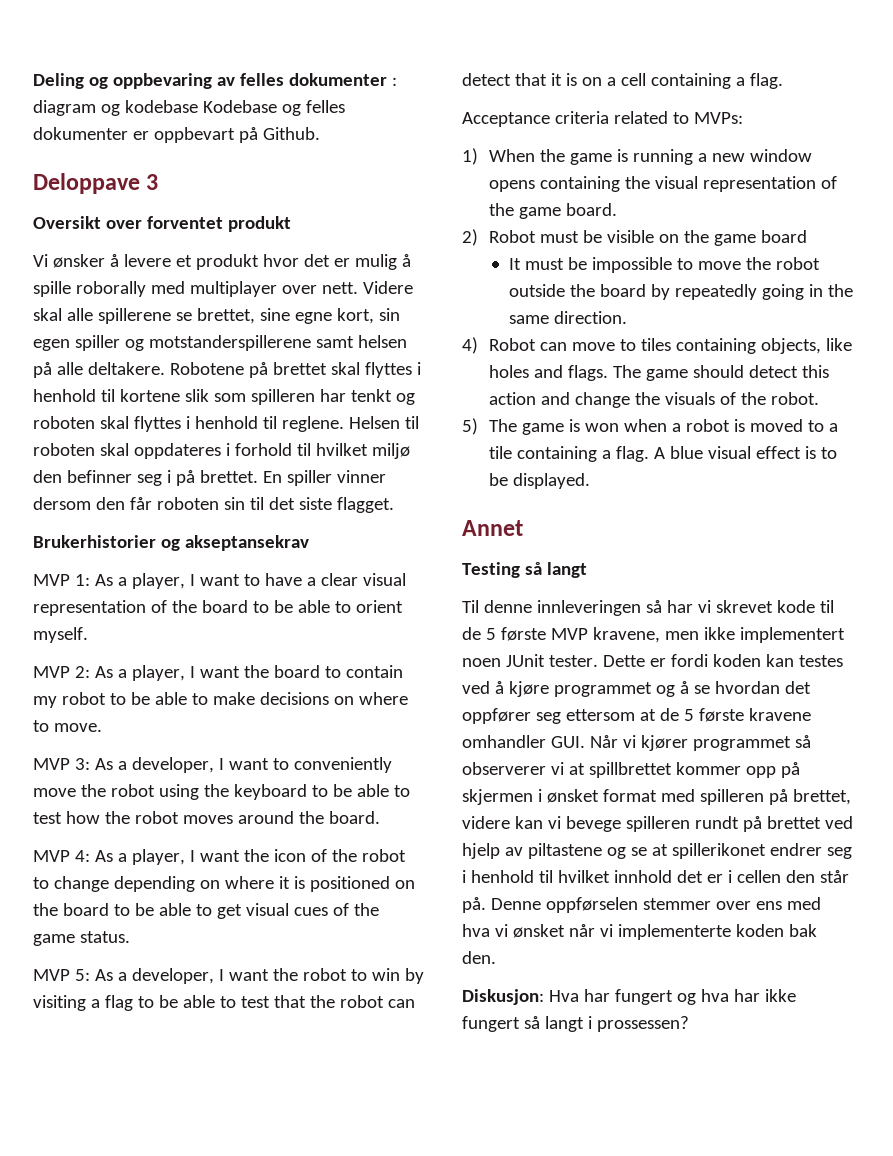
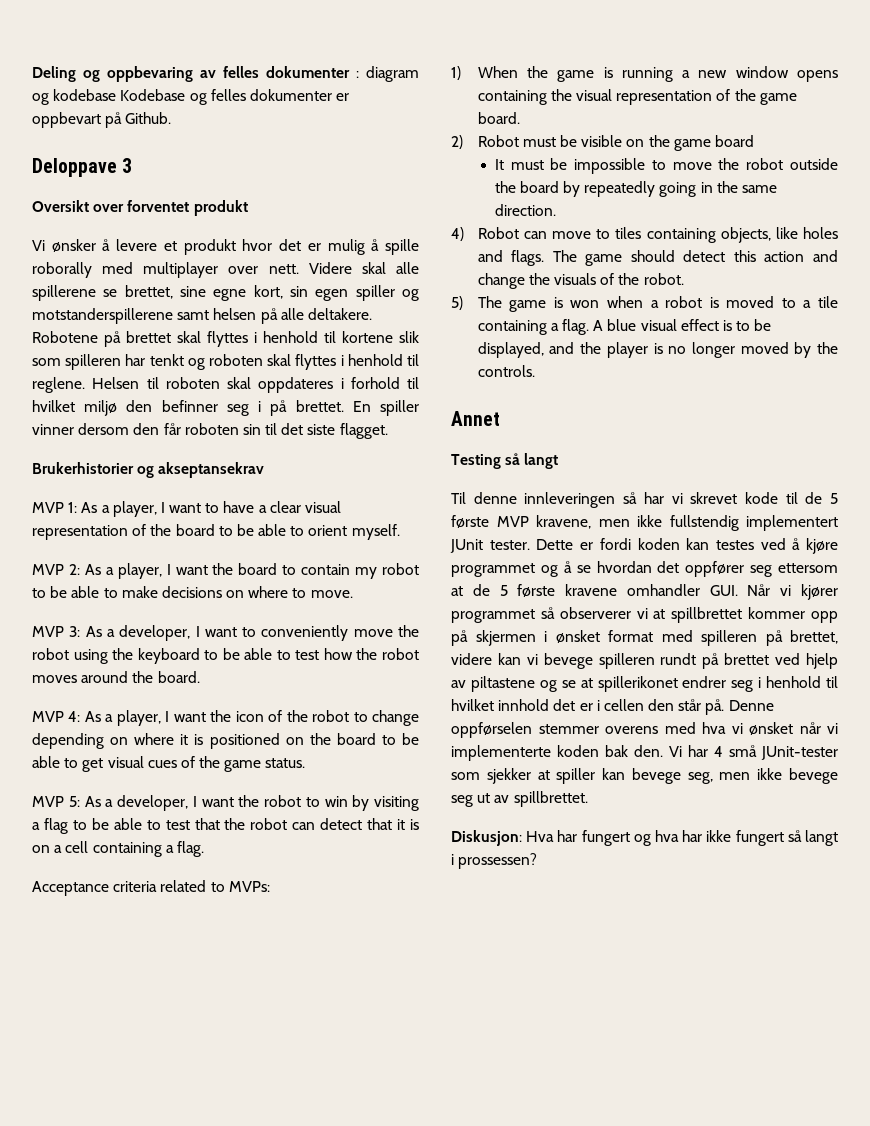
[512,473,590,489] displayed. -> [477,342,838,358] [477,365,535,377] displayed, and the player is no longer moved by the controls.
[739,627,845,643] [462,658,501,667] implementert noen -> [669,515,838,531] fullstendig implementert
[715,901,782,910] over ens -> [605,726,658,734] overens
(496, 957) none -> [669,745,838,760] [451,768,838,784] [451,791,588,807] Vi har 4 små JUnit-tester som sjekker at spiller kan bevege seg, men ikke bevege seg ut av spillbrettet.

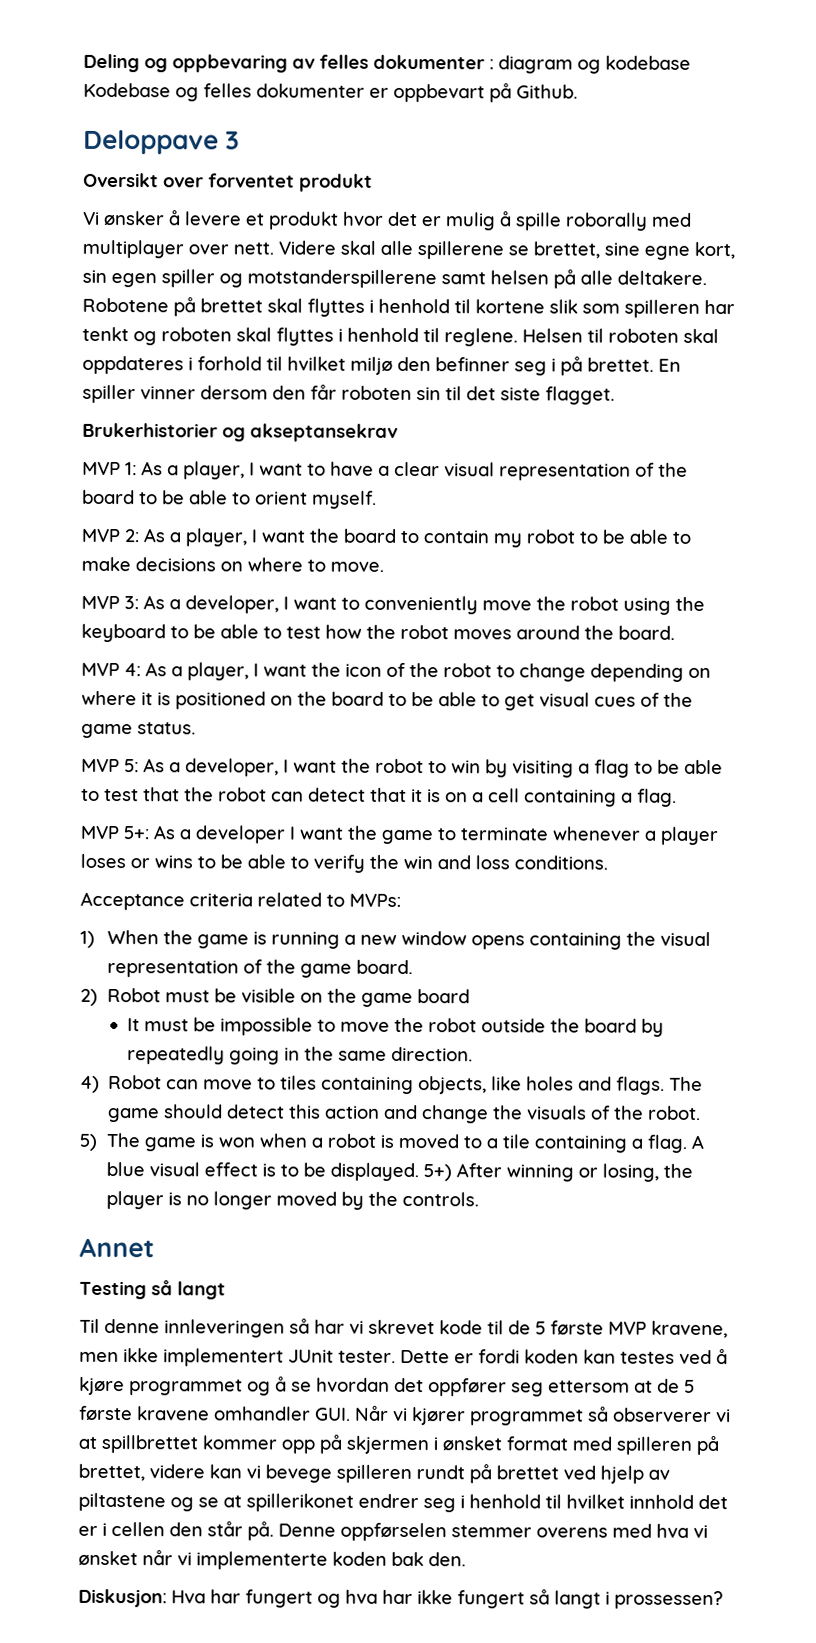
(204, 849) none -> [80,825,718,846] [80,853,608,873] // MVP 5+: As a developer I want the game to terminate whenever a player loses or wins to be able to verify the win and loss conditions.
[477,342,575,358] displayed, and -> [329,1162,659,1182] displayed. 5+) After winning or losing,
[669,515,739,531] fullstendig -> (159, 1355) none
[669,745,838,760] [451,768,838,784] [451,791,588,807] Vi har 4 små JUnit-tester som sjekker at spiller kan bevege seg, men ikke bevege seg ut av spillbrettet. -> (466, 1559) none

